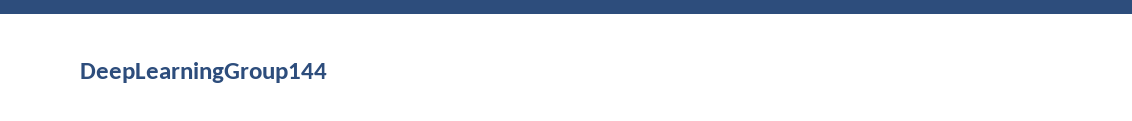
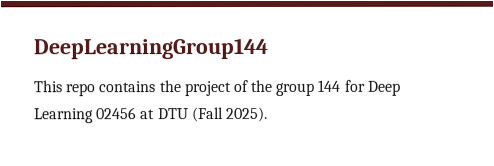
(327, 72) none -> [33,79,401,97] [34,106,268,124] // This repo contains the project of the group 144 for Deep Learning 02456 at DTU (Fall 2025).

